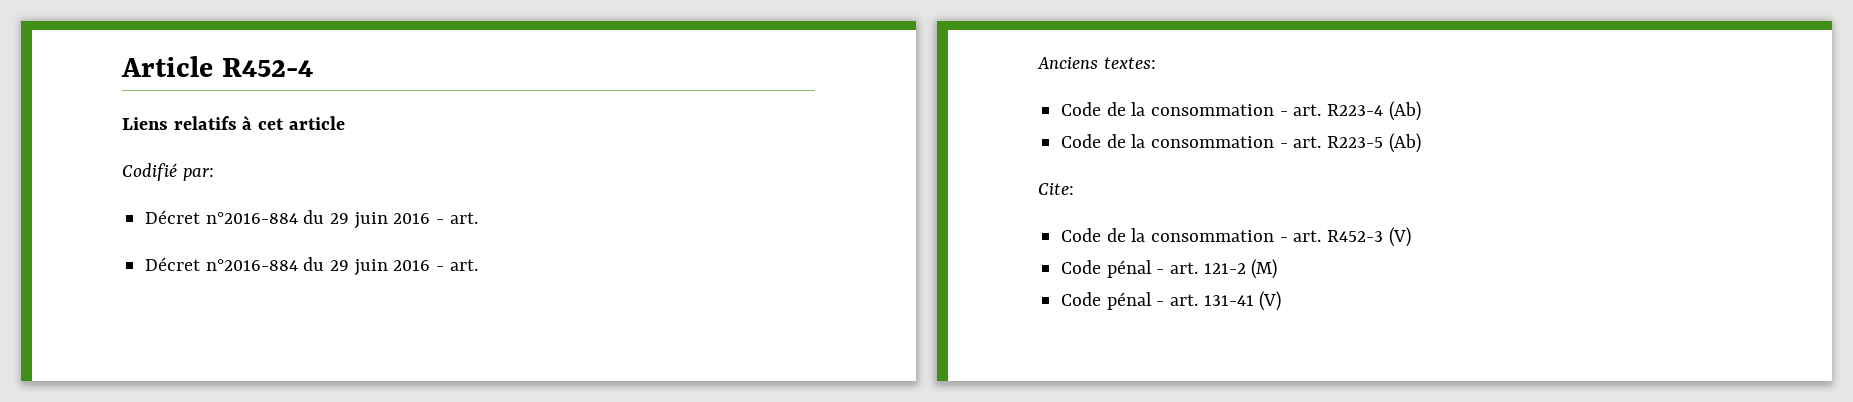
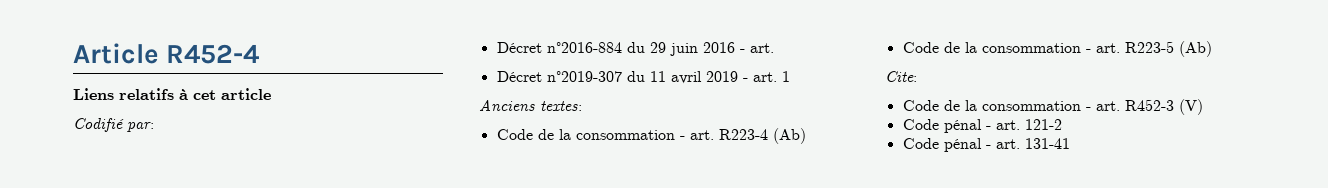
[205,257,478,276] n°2016-884 du 29 juin 2016 - art. -> [546,71,790,84] n°2019-307 du 11 avril 2019 - art. 1
[1251,259,1278,279] (M) -> (1062, 124) none
[1259,291,1282,311] (V) -> (1070, 143) none

